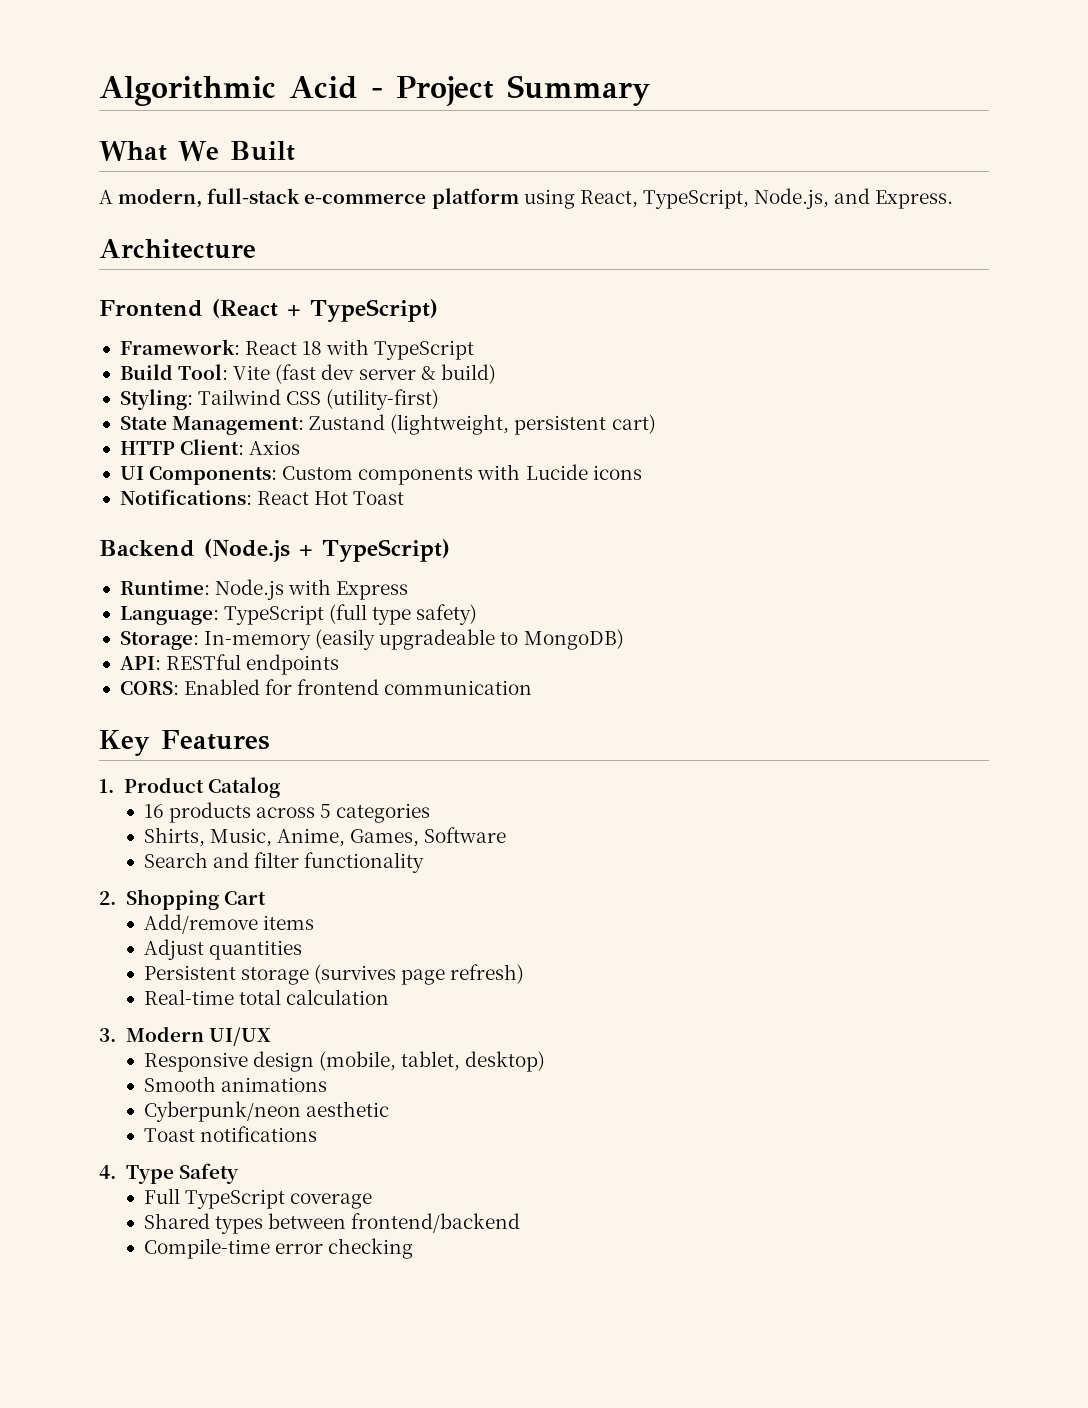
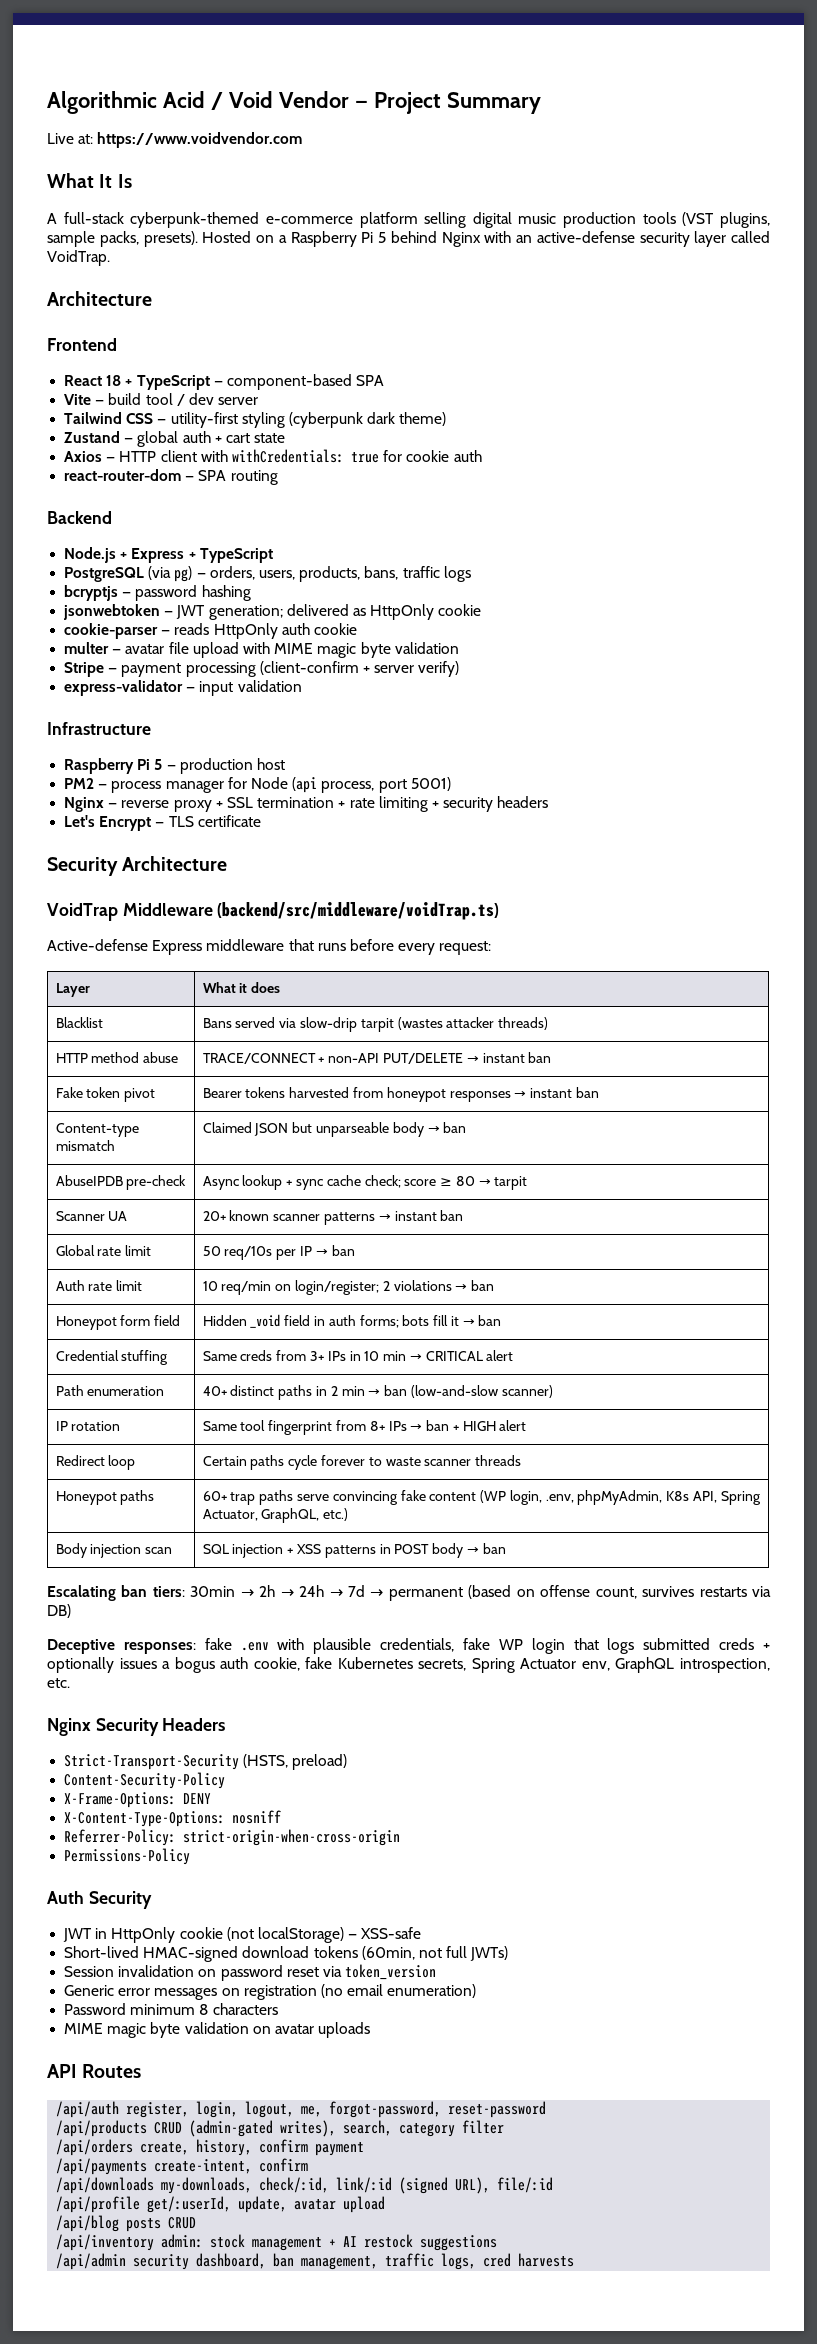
[371,88,383,98] - -> [210,91,368,110] / Void Vendor —
[99,141,295,161] // What We Built -> [47,132,303,148] [47,173,132,188] // Live at: https://www.voidvendor.com // What It Is
[118,188,954,209] [99,239,256,259] [99,299,438,322] [119,339,475,360] [119,364,496,384] [119,389,440,410] [119,414,656,435] [119,439,301,455] [119,464,642,485] [119,489,405,505] [99,539,450,562] [119,579,409,600] [119,604,478,625] [119,629,624,650] [119,654,340,675] [119,679,533,695] [99,730,270,756] [99,777,280,798] [143,802,431,823] [143,827,507,847] [143,852,425,873] [99,889,266,910] [143,914,314,934] [143,939,302,960] [143,964,525,985] [143,989,389,1005] [99,1026,271,1046] [143,1051,546,1072] [143,1076,327,1092] [143,1101,389,1122] [143,1126,317,1142] [99,1163,239,1184] [143,1188,372,1209] [143,1213,521,1234] [143,1238,413,1259] modern, full-stack e-commerce platform using React, TypeScript, Node.js, and Express. // Architecture // Frontend (React + TypeScript) // Framework: React 18 with TypeScript // Build Tool: Vite (fast dev server & build) // Styling: Tailwind CSS (utility-first) // State Management: Zustand (lightweight, persistent cart) // HTTP Client: Axios // UI Components: Custom components with Lucide icons // Notifications: React Hot Toast // Backend (Node.js + TypeScript) // Runtime: Node.js with Express // Language: TypeScript (full type safety) // Storage: In-memory (easily upgradeable to MongoDB) // API: RESTful endpoints // CORS: Enabled for frontend communication // Key Features // 1. Product Catalog // 16 products across 5 categories // Shirts, Music, Anime, Games, Software // Search and filter functionality // 2. Shopping Cart // Add/remove items // Adjust quantities // Persistent storage (survives page refresh) // Real-time total calculation // 3. Modern UI/UX // Responsive design (mobile, tablet, desktop) // Smooth animations // Cyberpunk/neon aesthetic // Toast notifications // 4. Type Safety // Full TypeScript coverage // Shared types between frontend/backend // Compile-time error checking -> [63,212,770,228] [47,231,770,247] [47,250,110,266] [47,291,152,306] [47,338,117,351] [64,374,385,390] [64,393,259,406] [64,412,447,428] [64,431,286,447] [64,449,482,463] [64,469,278,485] [47,511,112,524] [64,547,273,563] [64,566,471,582] [64,585,251,601] [63,604,482,620] [64,623,357,639] [64,642,459,658] [64,661,460,677] [64,680,302,696] [47,722,151,735] [64,758,285,774] [64,777,451,793] [64,796,549,812] [64,815,261,831] [47,856,228,876] [47,902,500,921] [47,939,492,955] [55,983,90,997] [202,982,281,993] [55,1017,103,1028] [202,1017,549,1032] [55,1052,179,1063] [202,1052,552,1064] [55,1087,156,1102] [202,1087,599,1102] [55,1123,139,1137] [55,1140,115,1151] [202,1122,467,1137] [55,1175,187,1190] [202,1175,528,1190] [55,1211,128,1221] [202,1210,464,1225] [55,1245,152,1256] [202,1245,355,1260] [55,1280,143,1291] [202,1280,495,1295] [55,1315,181,1330] [202,1314,502,1328] [55,1350,169,1365] [202,1350,514,1361] [55,1385,165,1396] [202,1385,553,1400] [55,1421,121,1431] [202,1420,527,1435] [55,1455,136,1470] [202,1455,522,1470] [55,1490,155,1505] [202,1490,761,1505] [202,1508,349,1523] [55,1543,173,1558] [202,1543,506,1558] [47,1585,772,1601] [47,1604,71,1618] [47,1638,770,1654] [47,1657,771,1673] [47,1678,70,1688] [47,1718,226,1736] [64,1754,348,1770] [64,1772,226,1789] [64,1792,212,1808] [64,1810,282,1827] [64,1829,401,1846] [64,1848,191,1865] [47,1891,152,1909] [63,1927,422,1943] [64,1946,509,1962] [64,1964,437,1981] [64,1984,477,2000] [64,2003,278,2015] [64,2022,371,2038] [47,2064,142,2078] [56,2101,547,2118] [56,2120,505,2137] [56,2139,365,2156] [56,2158,309,2175] [56,2177,554,2194] [56,2196,386,2213] [56,2215,197,2232] [56,2234,498,2251] [56,2253,575,2270] full-stack cyberpunk-themed e-commerce platform selling digital music production tools (VST plugins, sample packs, presets). Hosted on a Raspberry Pi 5 behind Nginx with an active-defense security layer called VoidTrap. // Architecture // Frontend // React 18 + TypeScript — component-based SPA // Vite — build tool / dev server // Tailwind CSS — utility-first styling (cyberpunk dark theme) // Zustand — global auth + cart state // Axios — HTTP client with withCredentials: true for cookie auth // react-router-dom — SPA routing // Backend // Node.js + Express + TypeScript // PostgreSQL (via pg) — orders, users, products, bans, traffic logs // bcryptjs — password hashing // jsonwebtoken — JWT generation; delivered as HttpOnly cookie // cookie-parser — reads HttpOnly auth cookie // multer — avatar file upload with MIME magic byte validation // Stripe — payment processing (client-confirm + server verify) // express-validator — input validation // Infrastructure // Raspberry Pi 5 — production host // PM2 — process manager for Node (api process, port 5001) // Nginx — reverse proxy + SSL termination + rate limiting + security headers // Let's Encrypt — TLS certificate // Security Architecture // VoidTrap Middleware (backend/src/middleware/voidTrap.ts) // Active-defense Express middleware that runs before every request: // Layer | What it does // Blacklist | Bans served via slow-drip tarpit (wastes attacker threads) // HTTP method abuse | TRACE/CONNECT + non-API PUT/DELETE → instant ban // Fake token pivot | Bearer tokens harvested from honeypot responses → instant ban // Content-type mismatch | Claimed JSON but unparseable body → ban // AbuseIPDB pre-check | Async lookup + sync cache check; score ≥ 80 → tarpit // Scanner UA | 20+ known scanner patterns → instant ban // Global rate limit | 50 req/10s per IP → ban // Auth rate limit | 10 req/min on login/register; 2 violations → ban // Honeypot form field | Hidden _void field in auth forms; bots fill it → ban // Credential stuffing | Same creds from 3+ IPs in 10 min → CRITICAL alert // Path enumeration | 40+ distinct paths in 2 min → ban (low-and-slow scanner) // IP rotation | Same tool fingerprint from 8+ IPs → ban + HIGH alert // Redirect loop | Certain paths cycle forever to waste scanner threads // Honeypot paths | 60+ trap paths serve convincing fake content (WP login, .env, phpMyAdmin, K8s API, Spring Actuator, GraphQL, etc.) // Body injection scan | SQL injection + XSS patterns in POST body → ban // Escalating ban tiers: 30min → 2h → 24h → 7d → permanent (based on offense count, survives restarts via DB) // Deceptive responses: fake .env with plausible credentials, fake WP login that logs submitted creds + optionally issues a bogus auth cookie, fake Kubernetes secrets, Spring Actuator env, GraphQL introspection, etc. // Nginx Security Headers // Strict-Transport-Security (HSTS, preload) // Content-Security-Policy // X-Frame-Options: DENY // X-Content-Type-Options: nosniff // Referrer-Policy: strict-origin-when-cross-origin // Permissions-Policy // Auth Security // JWT in HttpOnly cookie (not localStorage) — XSS-safe // Short-lived HMAC-signed download tokens (60min, not full JWTs) // Session invalidation on password reset via token_version // Generic error messages on registration (no email enumeration) // Password minimum 8 characters // MIME magic byte validation on avatar uploads // API Routes // /api/auth register, login, logout, me, forgot-password, reset-password // /api/products CRUD (admin-gated writes), search, category filter // /api/orders create, history, confirm payment // /api/payments create-intent, confirm // /api/downloads my-downloads, check/:id, link/:id (signed URL), file/:id // /api/profile get/:userId, update, avatar upload // /api/blog posts CRUD // /api/inventory admin: stock management + AI restock suggestions // /api/admin security dashboard, ban management, traffic logs, cred harvests

